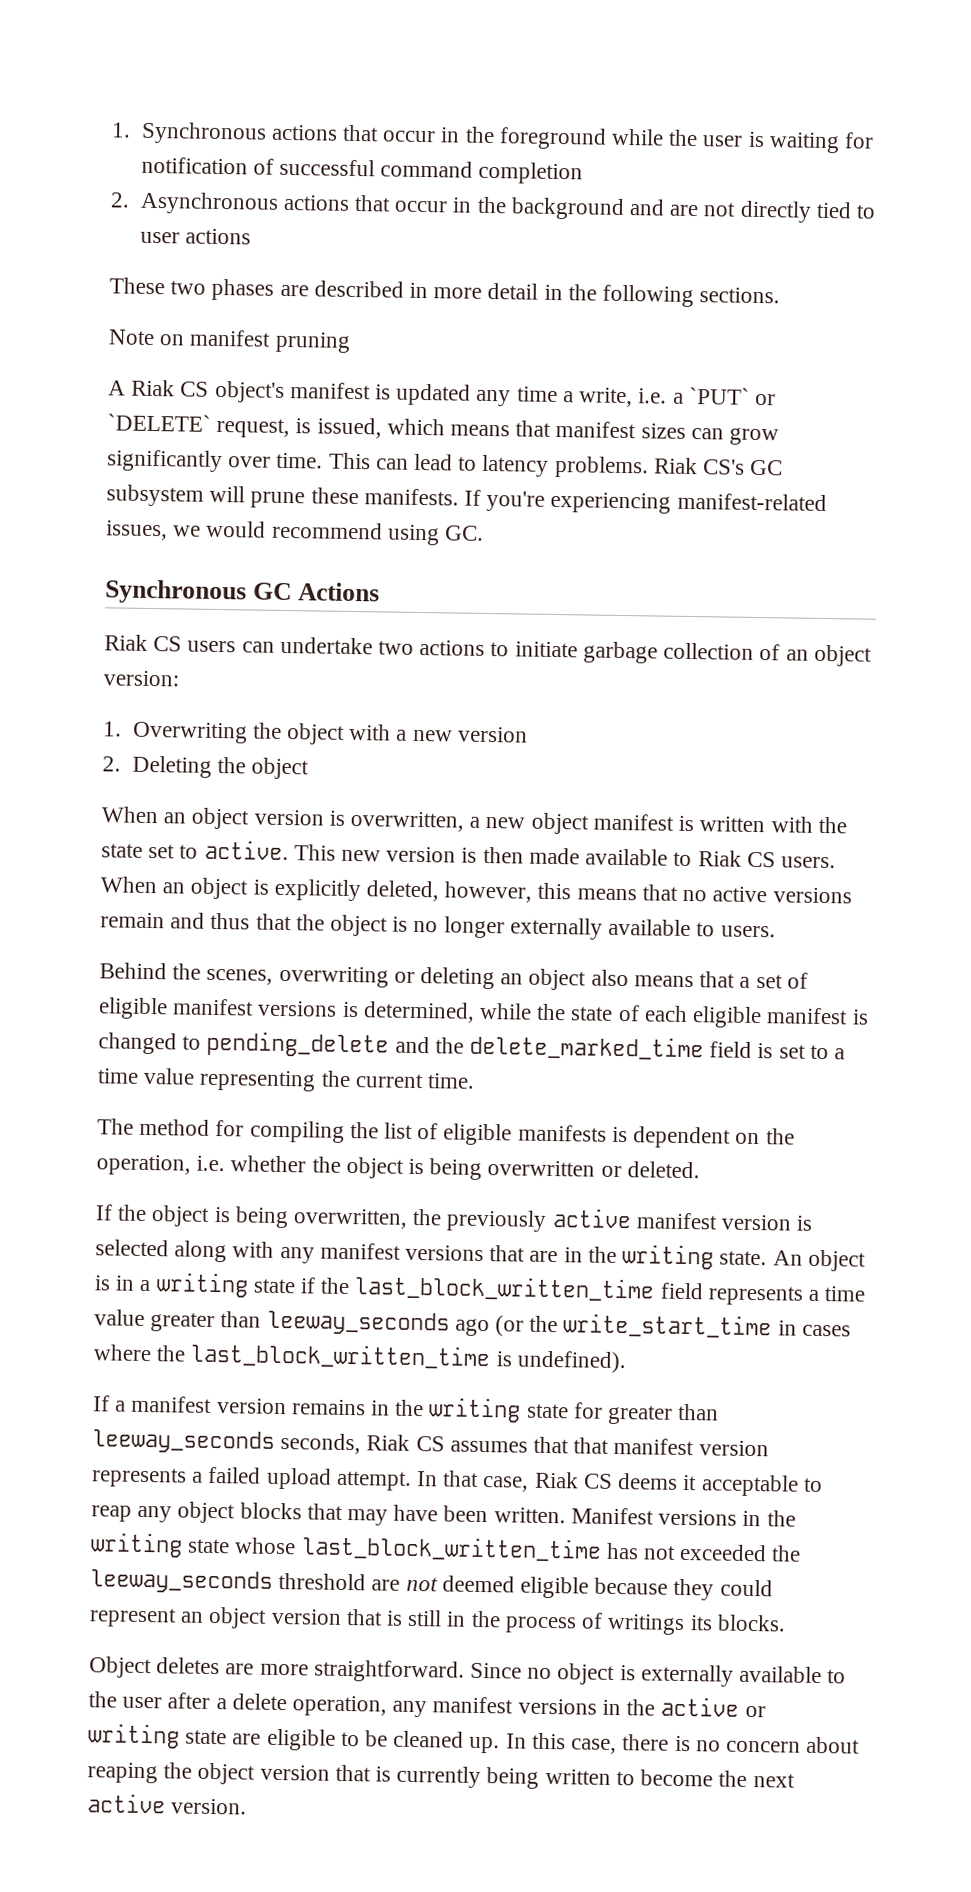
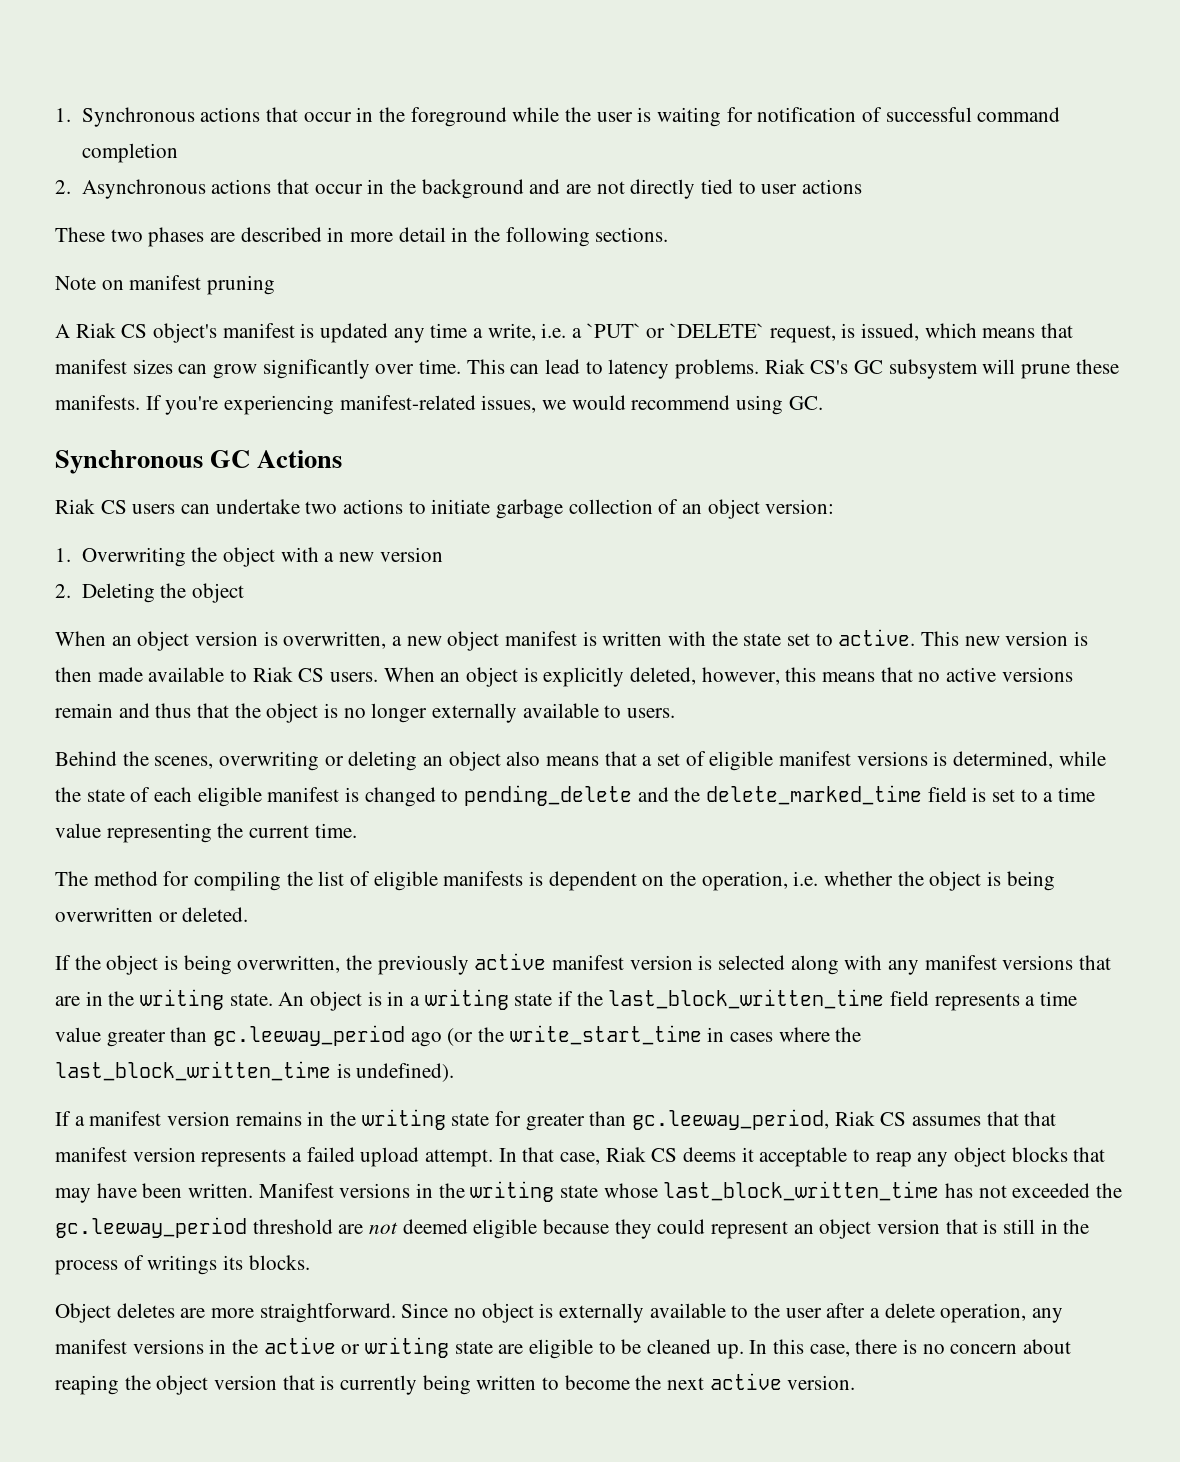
[266,1310,450,1336] leeway_seconds -> [213,1025,406,1046] gc.leeway_period
[92,1429,362,1455] leeway_seconds seconds, -> [632,1109,830,1130] gc.leeway_period,
[90,1569,273,1594] leeway_seconds -> [55,1217,247,1238] gc.leeway_period

